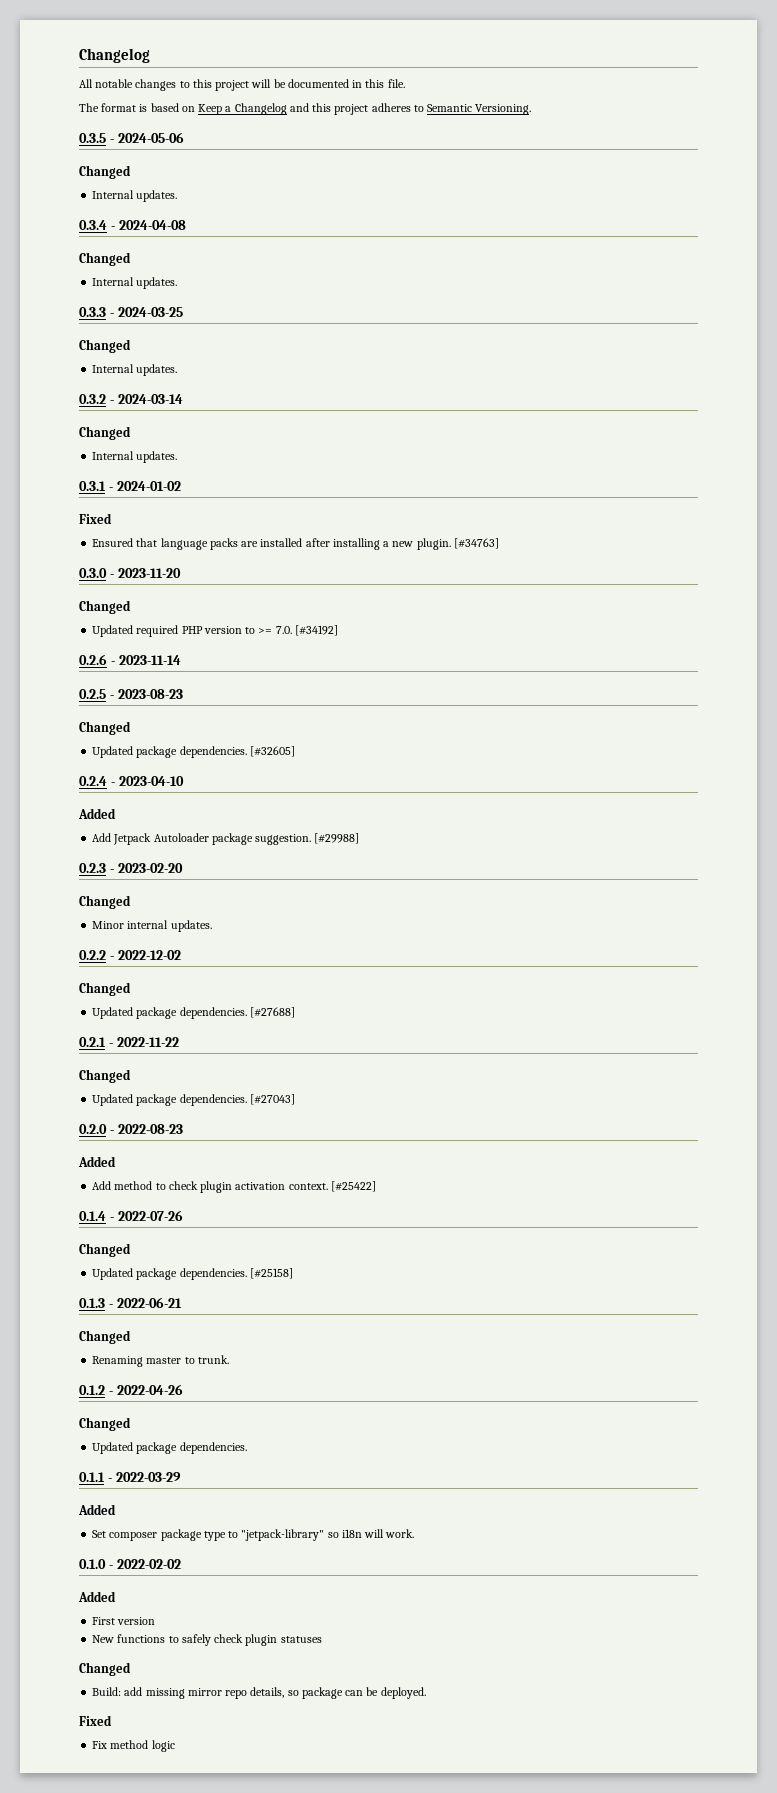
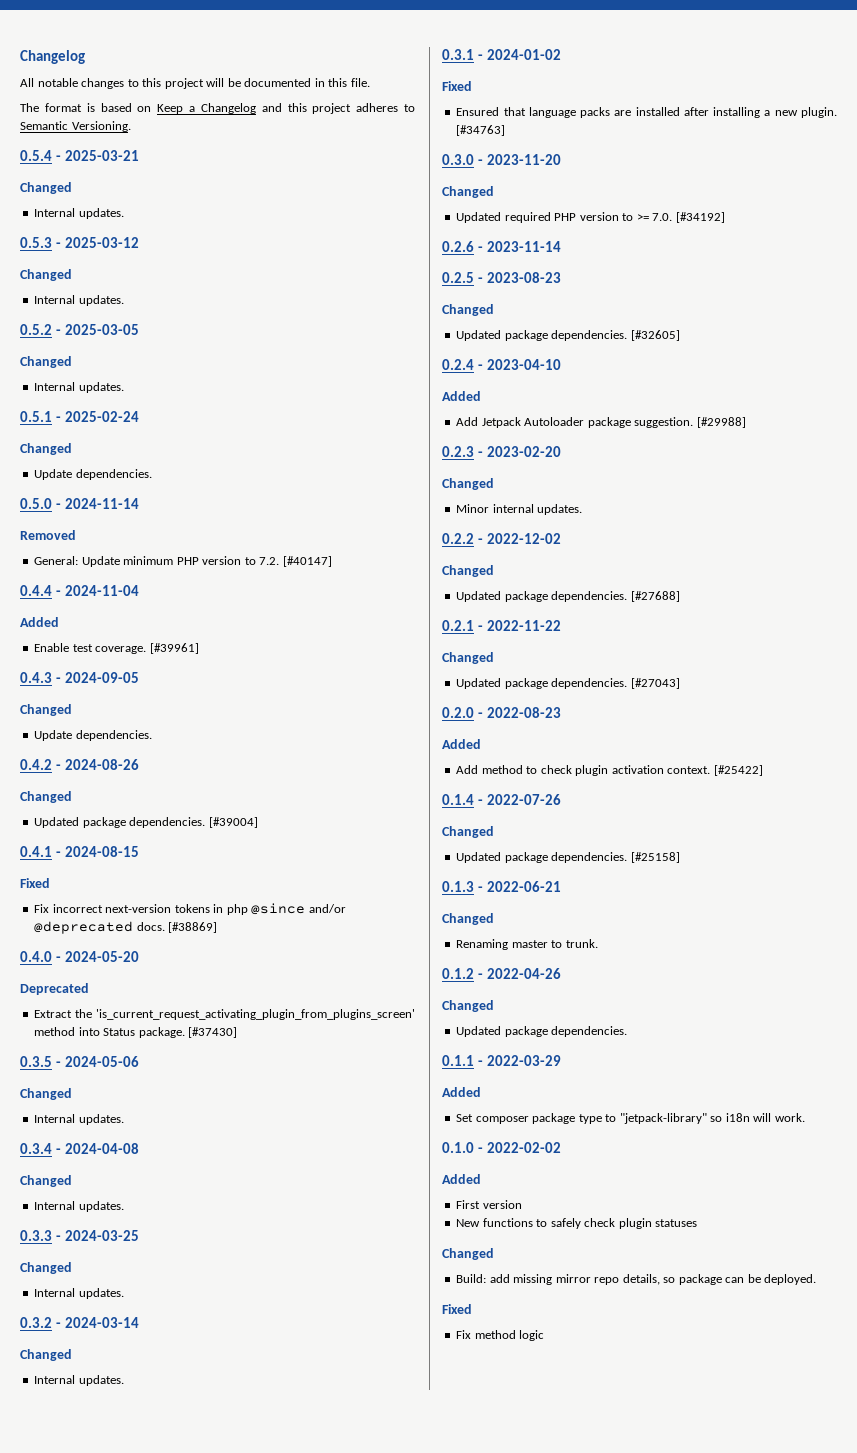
(532, 109) none -> [20,150,139,161] [20,182,72,194] [34,208,124,219] [20,237,139,248] [20,269,72,281] [34,295,124,306] [20,324,139,335] [20,356,72,368] [34,382,124,393] [20,411,139,422] [20,443,72,455] [34,469,152,480] [20,498,139,509] [20,530,76,540] [34,556,332,567] [20,585,139,596] [20,617,59,627] [34,643,199,654] [20,672,139,683] [20,704,72,716] [34,730,152,741] [20,759,139,770] [20,791,72,803] [34,817,258,828] [20,846,139,857] [20,878,50,888] [34,903,346,915] [34,921,218,934] [20,951,139,962] [20,983,89,995] [34,1009,415,1020] [34,1027,238,1038] // 0.5.4 - 2025-03-21 // Changed // Internal updates. // 0.5.3 - 2025-03-12 // Changed // Internal updates. // 0.5.2 - 2025-03-05 // Changed // Internal updates. // 0.5.1 - 2025-02-24 // Changed // Update dependencies. // 0.5.0 - 2024-11-14 // Removed // General: Update minimum PHP version to 7.2. [#40147] // 0.4.4 - 2024-11-04 // Added // Enable test coverage. [#39961] // 0.4.3 - 2024-09-05 // Changed // Update dependencies. // 0.4.2 - 2024-08-26 // Changed // Updated package dependencies. [#39004] // 0.4.1 - 2024-08-15 // Fixed // Fix incorrect next-version tokens in php @since and/or @deprecated docs. [#38869] // 0.4.0 - 2024-05-20 // Deprecated // Extract the 'is_current_request_activating_plugin_from_plugins_screen' method into Status package. [#37430]

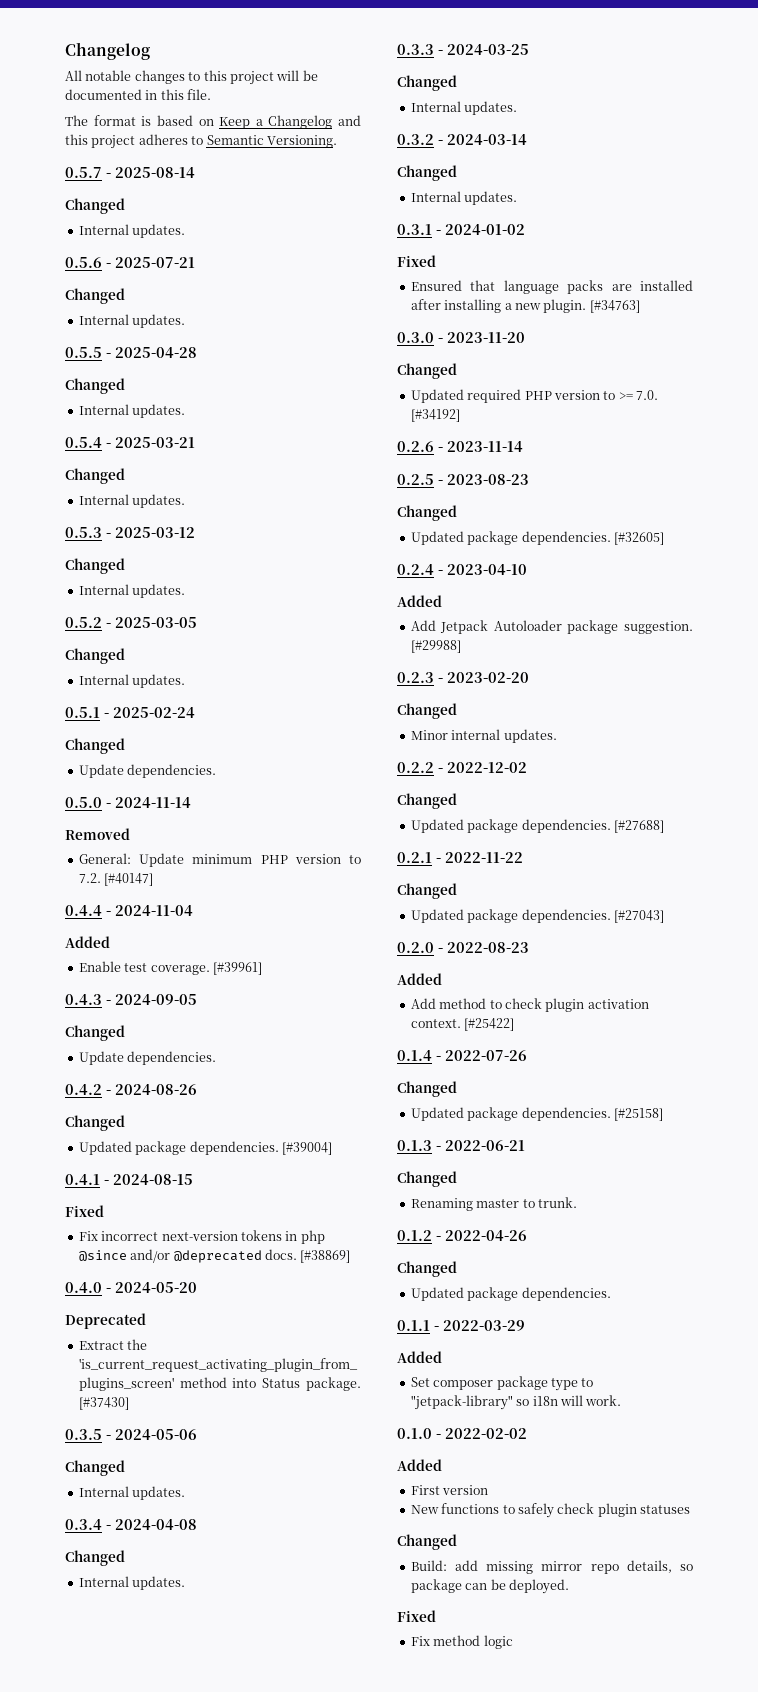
(131, 126) none -> [65,167,195,178] [65,198,125,214] [78,224,186,238] [65,257,195,268] [65,288,125,304] [78,314,186,328] [65,347,197,358] [65,378,125,394] [78,404,186,418] // 0.5.7 - 2025-08-14 // Changed // Internal updates. // 0.5.6 - 2025-07-21 // Changed // Internal updates. // 0.5.5 - 2025-04-28 // Changed // Internal updates.

